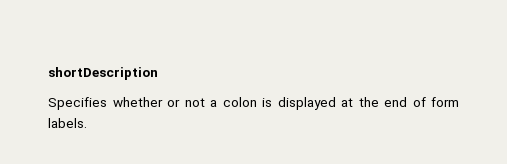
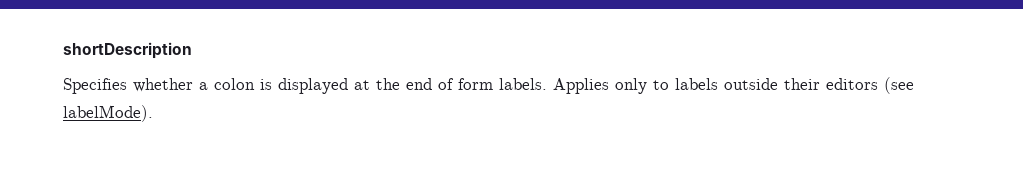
[167,98,205,107] or not -> (193, 85) none
(87, 123) none -> [553,77,914,94] [63,105,153,122] Applies only to labels outside their editors (see labelMode).

